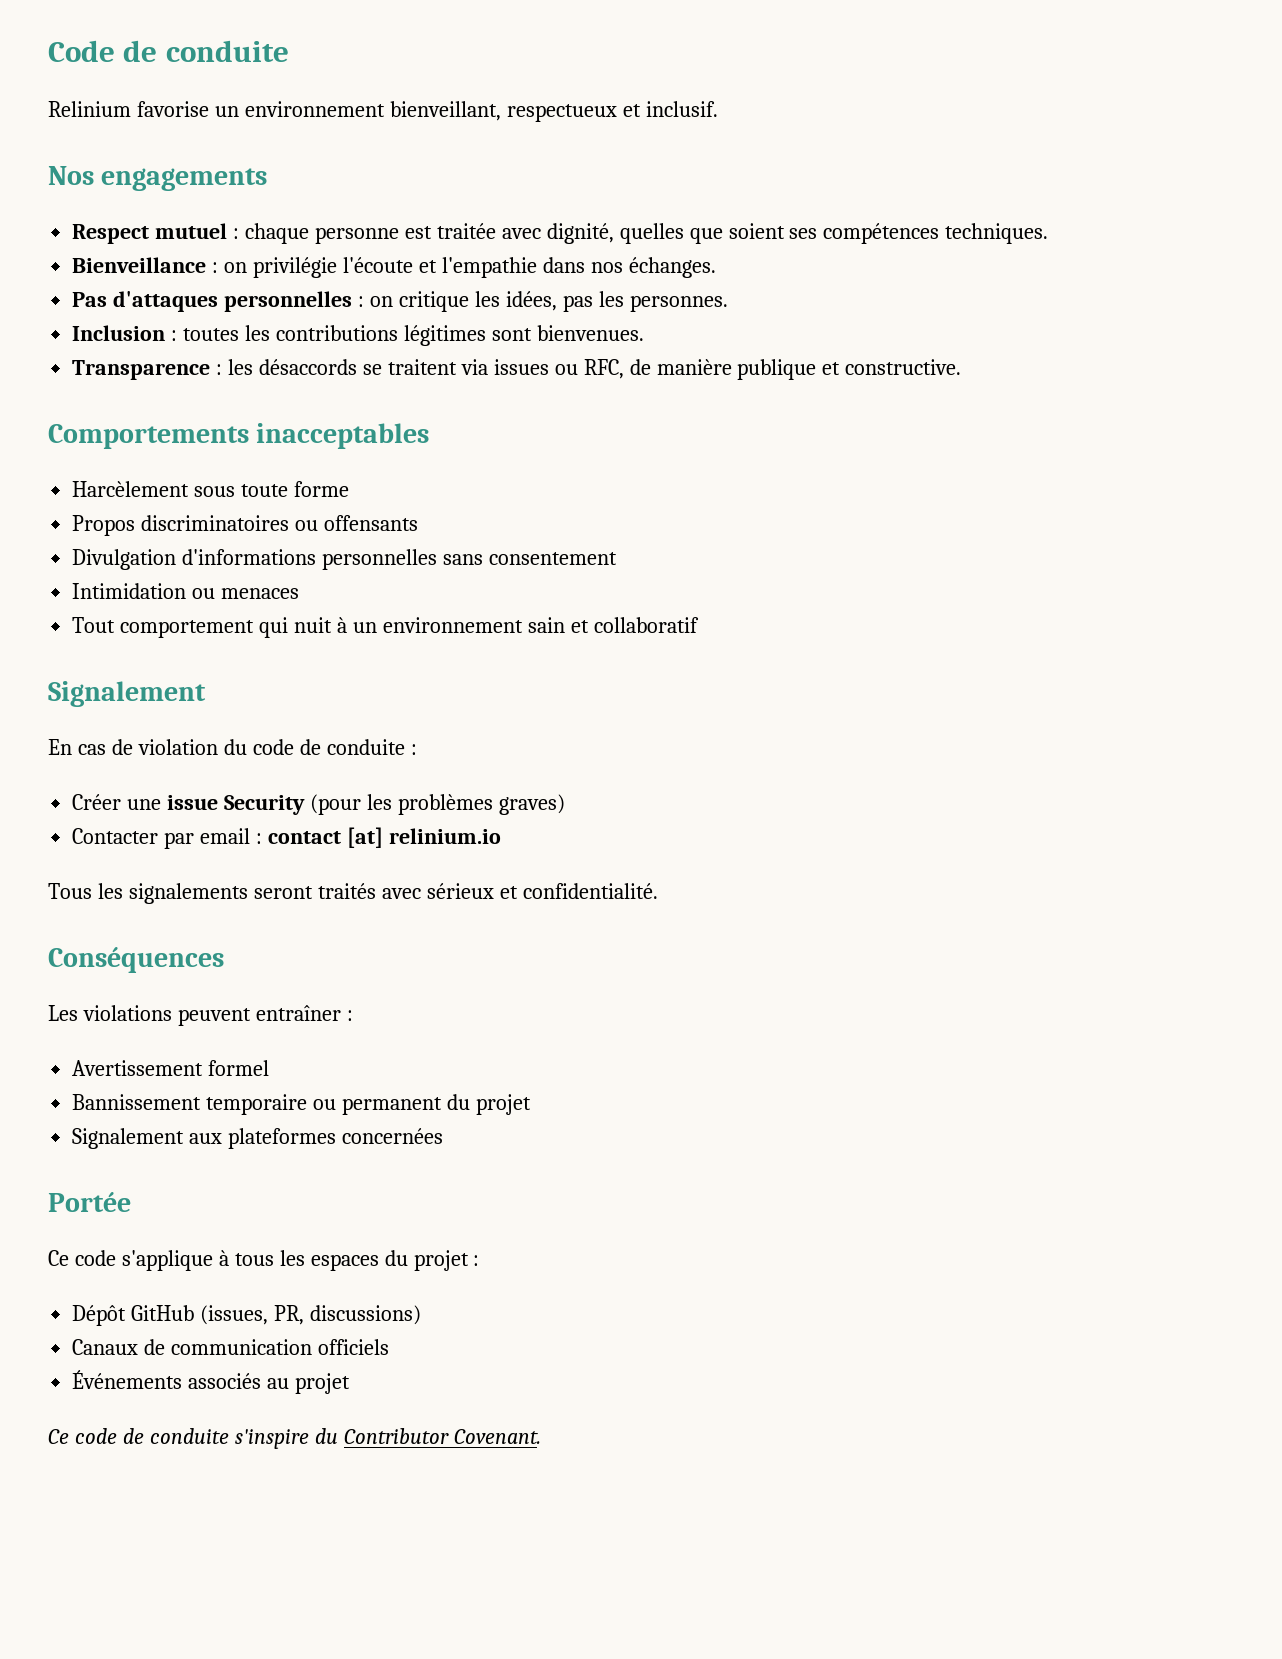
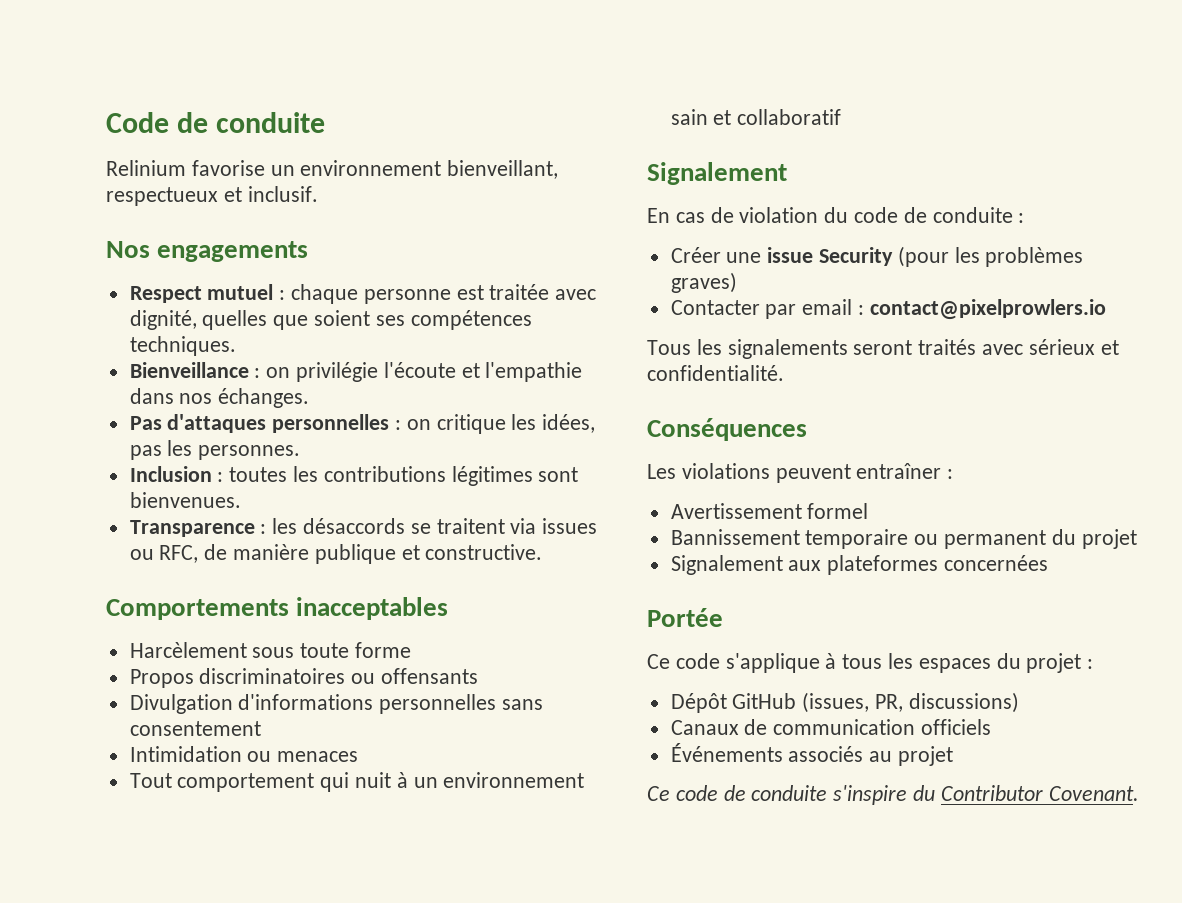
[267,827,501,848] contact [at] relinium.io -> [869,299,1106,320] contact@pixelprowlers.io

